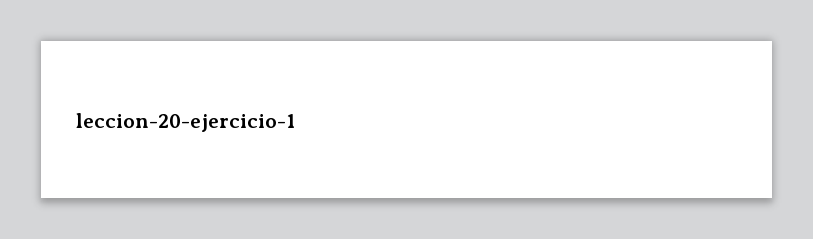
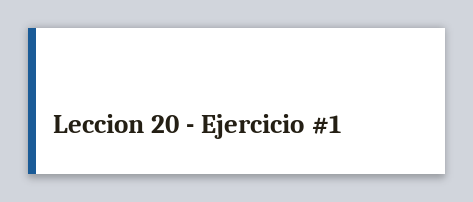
[76,113,295,132] leccion-20-ejercicio-1 -> [53,114,341,139] Leccion 20 - Ejercicio #1

